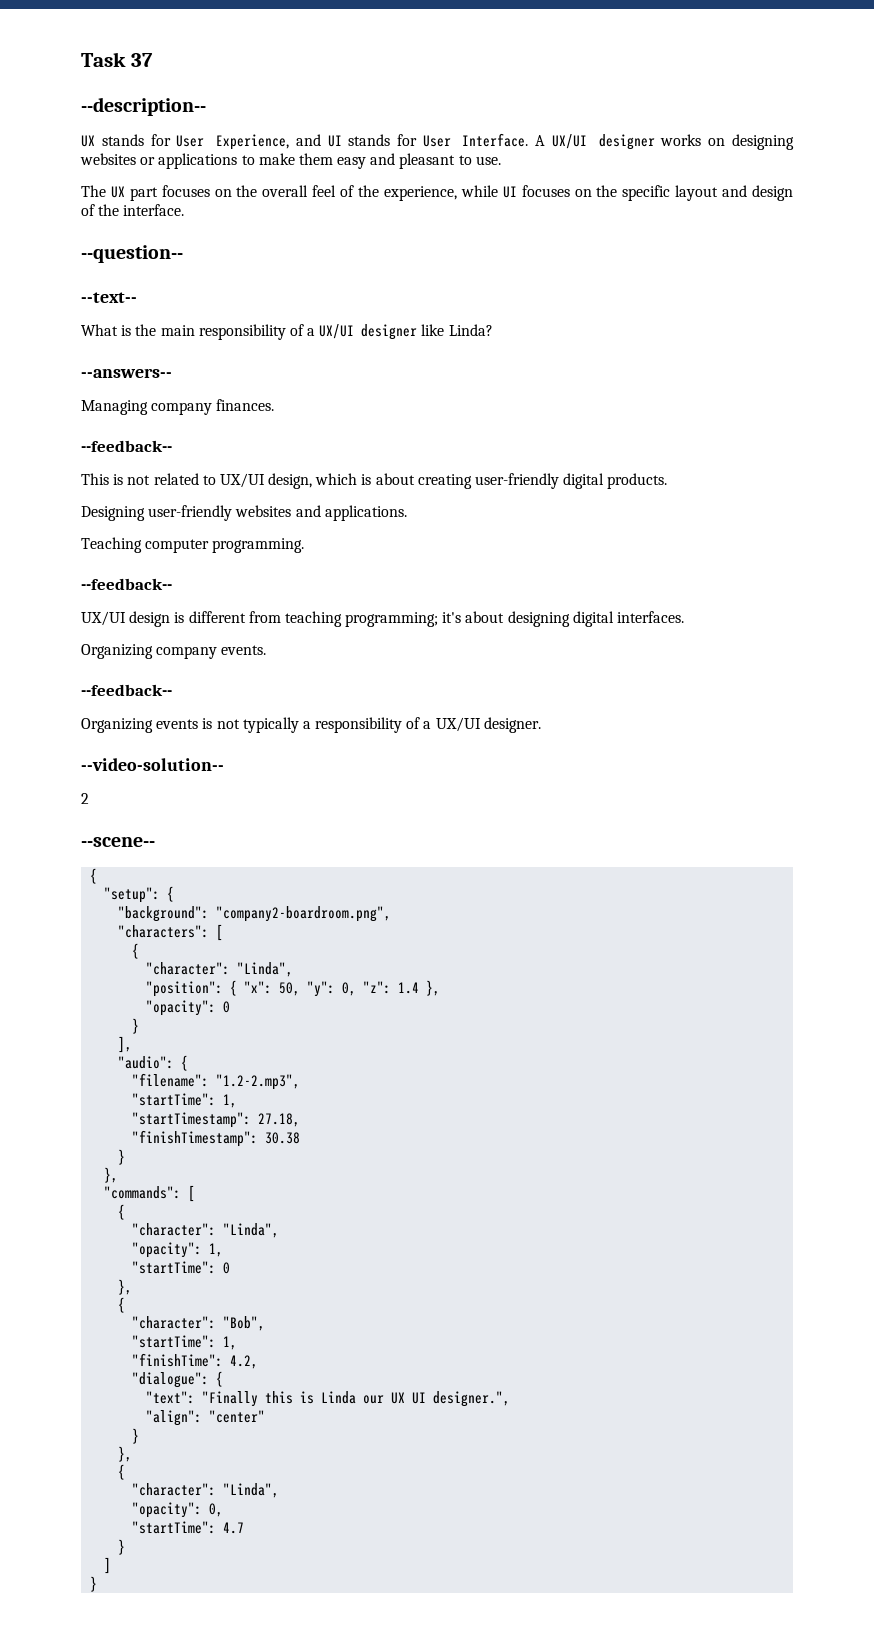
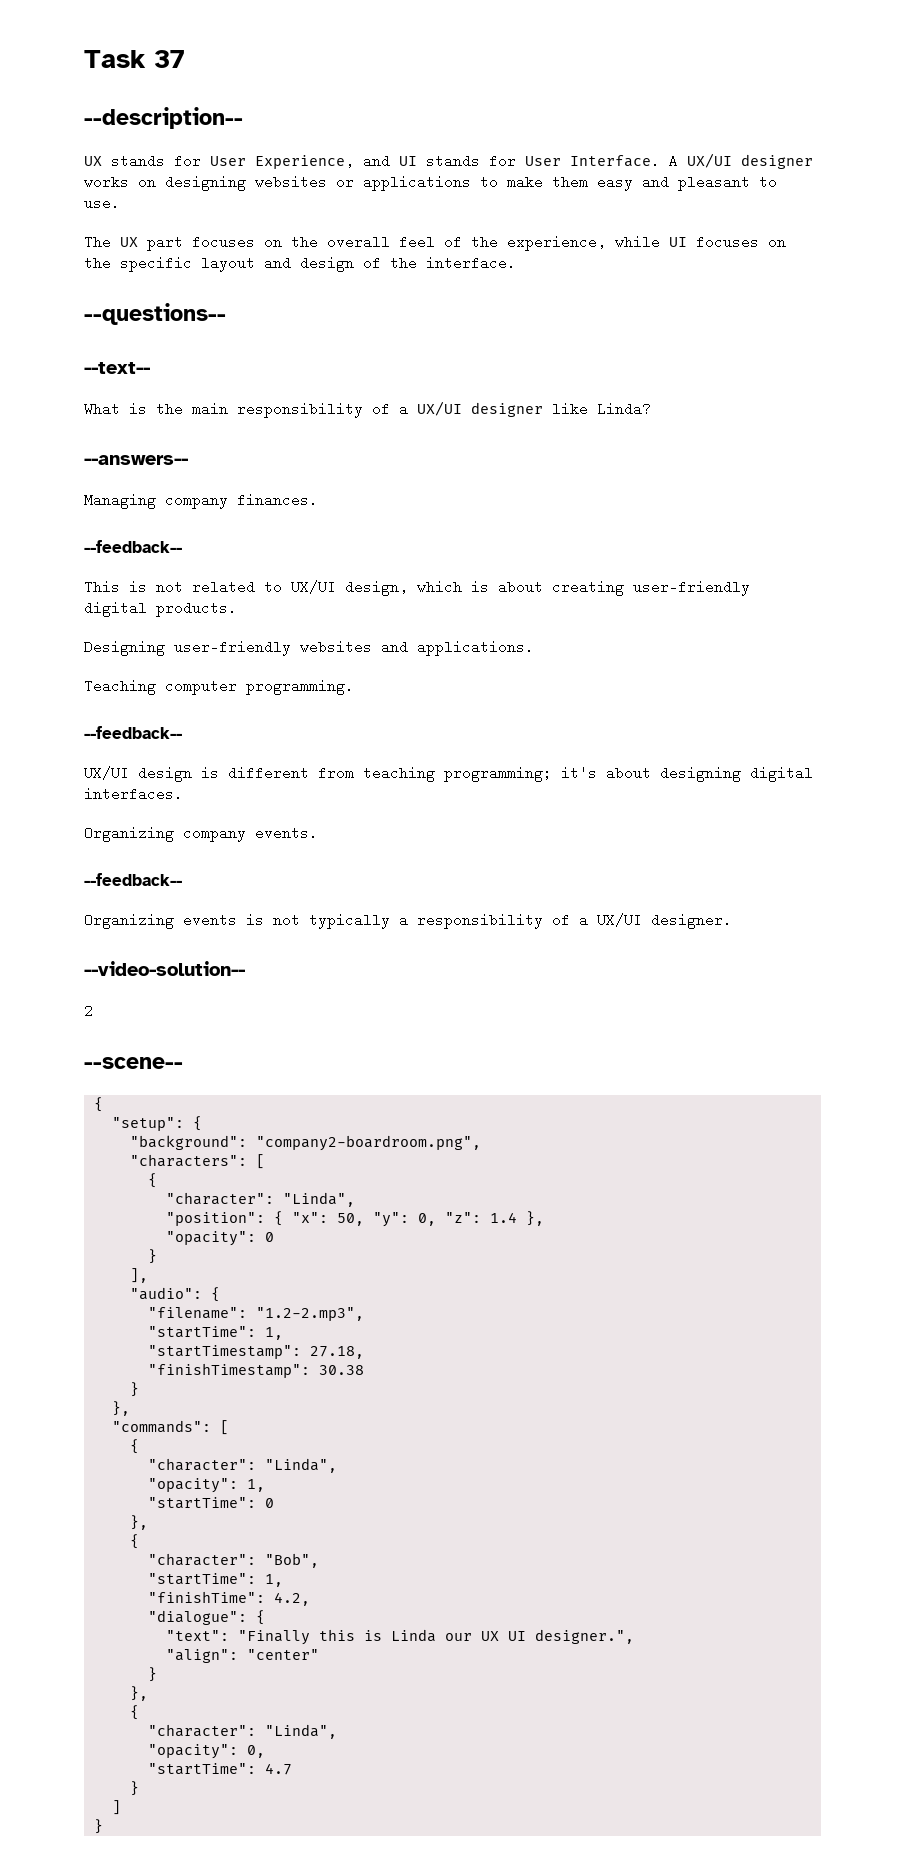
[81,245,183,263] --question-- -> [84,303,226,325] --questions--

